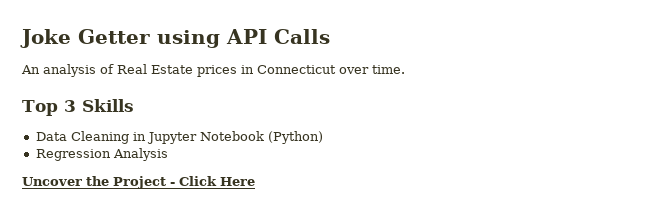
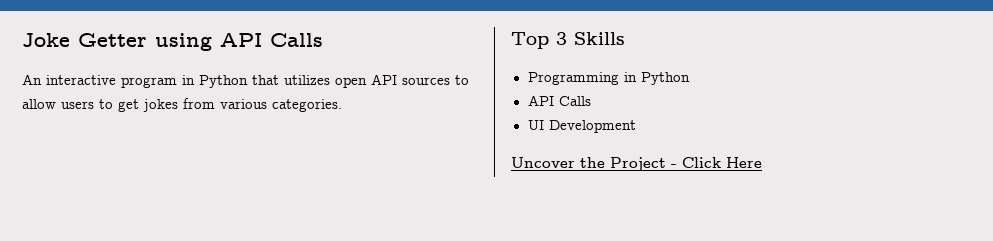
[43,64,405,77] [22,99,134,116] [35,131,323,144] [35,148,168,161] analysis of Real Estate prices in Connecticut over time. // Top 3 Skills // Data Cleaning in Jupyter Notebook (Python) // Regression Analysis -> [46,74,469,88] [22,98,342,112] [511,32,625,49] [527,72,690,85] [527,95,591,106] [527,120,636,133] interactive program in Python that utilizes open API sources to allow users to get jokes from various categories. // Top 3 Skills // Programming in Python // API Calls // UI Development

